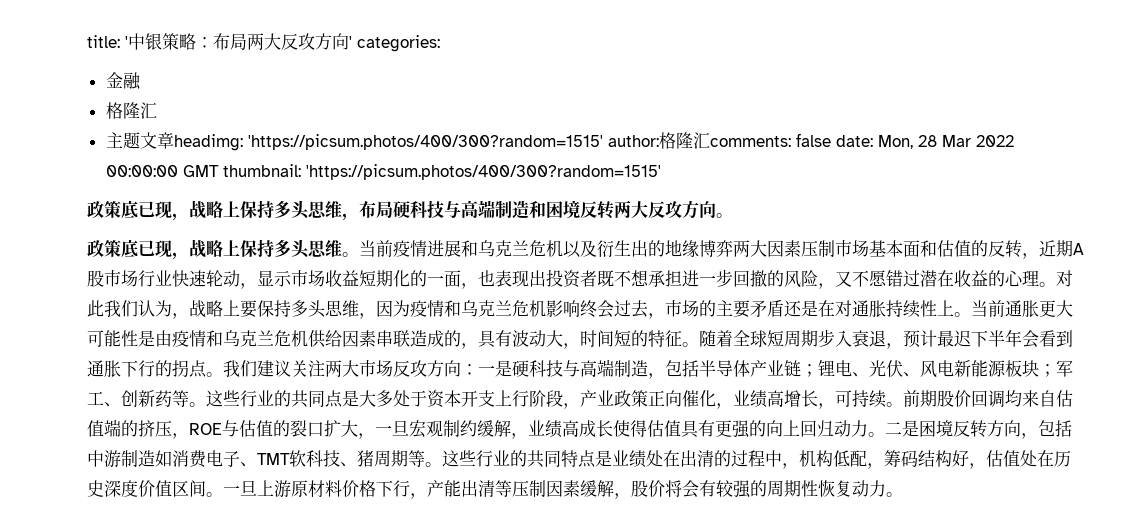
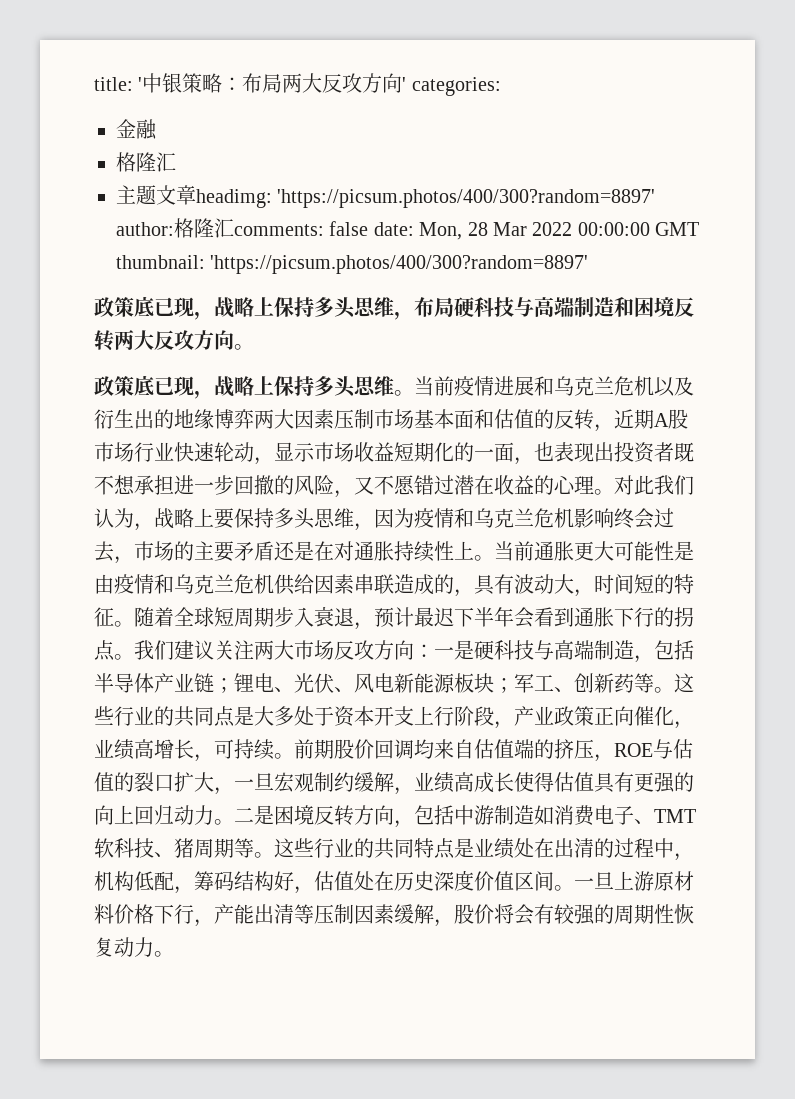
[247,134,603,150] 'https://picsum.photos/400/300?random=1515' -> [277,189,656,208] 'https://picsum.photos/400/300?random=8897'
[305,164,661,180] 'https://picsum.photos/400/300?random=1515' -> [210,255,589,274] 'https://picsum.photos/400/300?random=8897'

